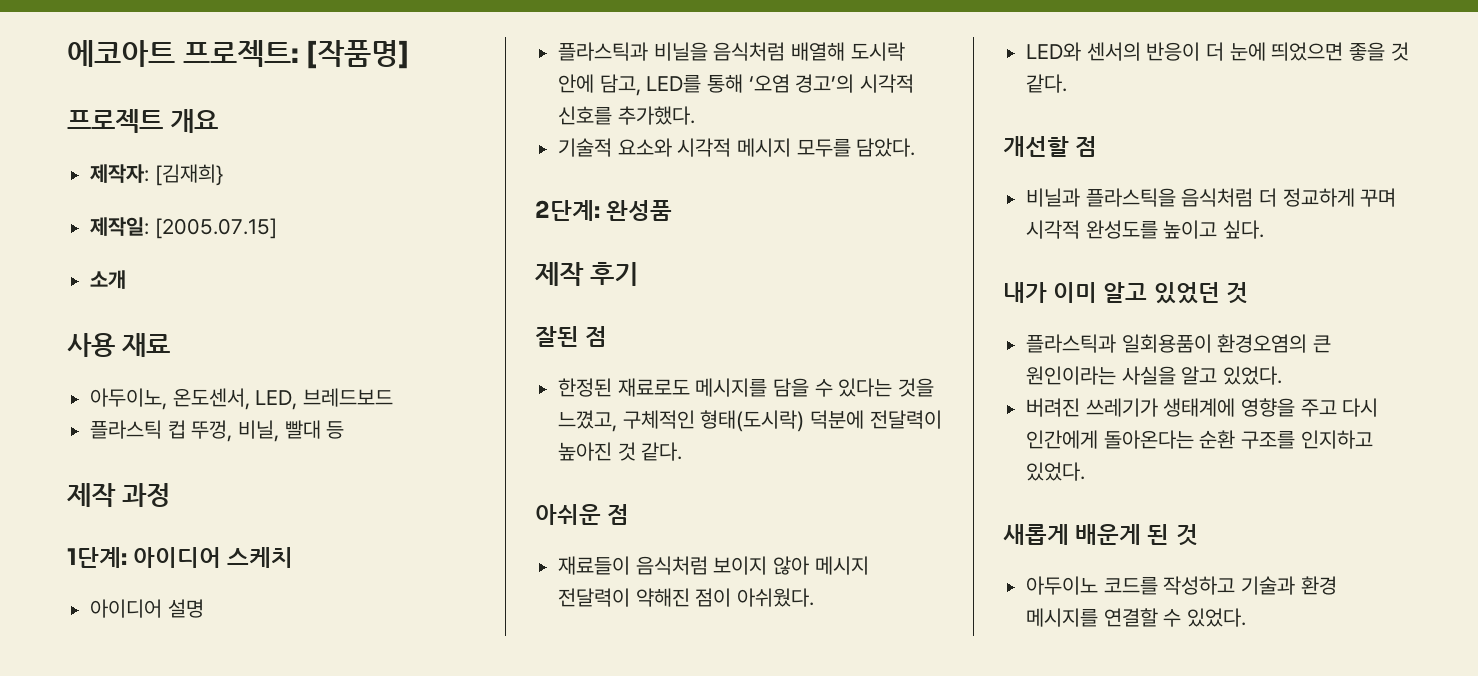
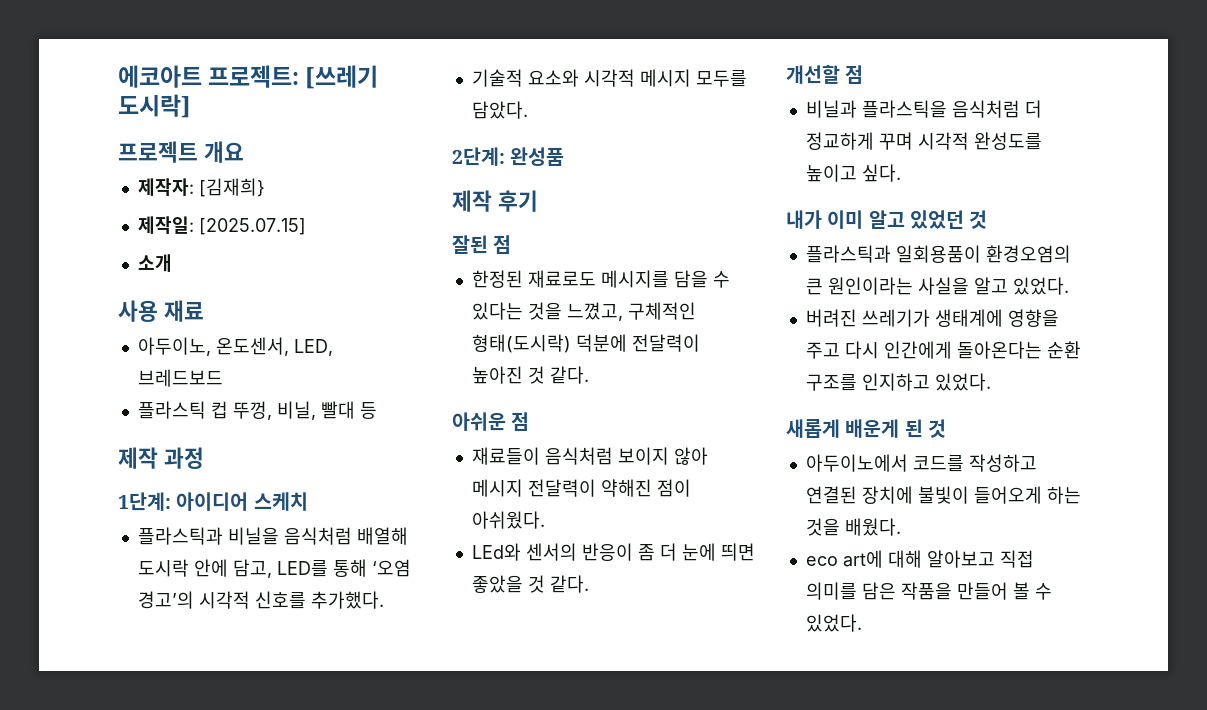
[306,40,410,69] [작품명] -> [305,65,379,89] [118,94,191,118] [쓰레기 도시락]
[154,218,277,239] [2005.07.15] -> [198,218,306,235] [2025.07.15]
[90,599,204,618] // 아이디어 설명 -> (308, 501) none
[1026,42,1082,61] LED와 -> [471,543,521,561] LEd와
(1201, 51) none -> [637,544,655,561] 좀
[1271,42,1386,61] 띄었으면 좋을 -> [720,543,755,561] [471,575,523,593] 띄면 좋았을
[1026,576,1099,595] 아두이노 -> [805,454,908,472] 아두이노에서
[1241,576,1337,595] [1026,608,1158,627] 기술과 환경 메시지를 연결할 -> [805,486,1081,504] [805,518,901,536] [805,550,1034,568] [805,582,1030,600] 연결된 장치에 불빛이 들어오게 하는 것을 배웠다. // eco art에 대해 알아보고 직접 의미를 담은 작품을 만들어 볼

